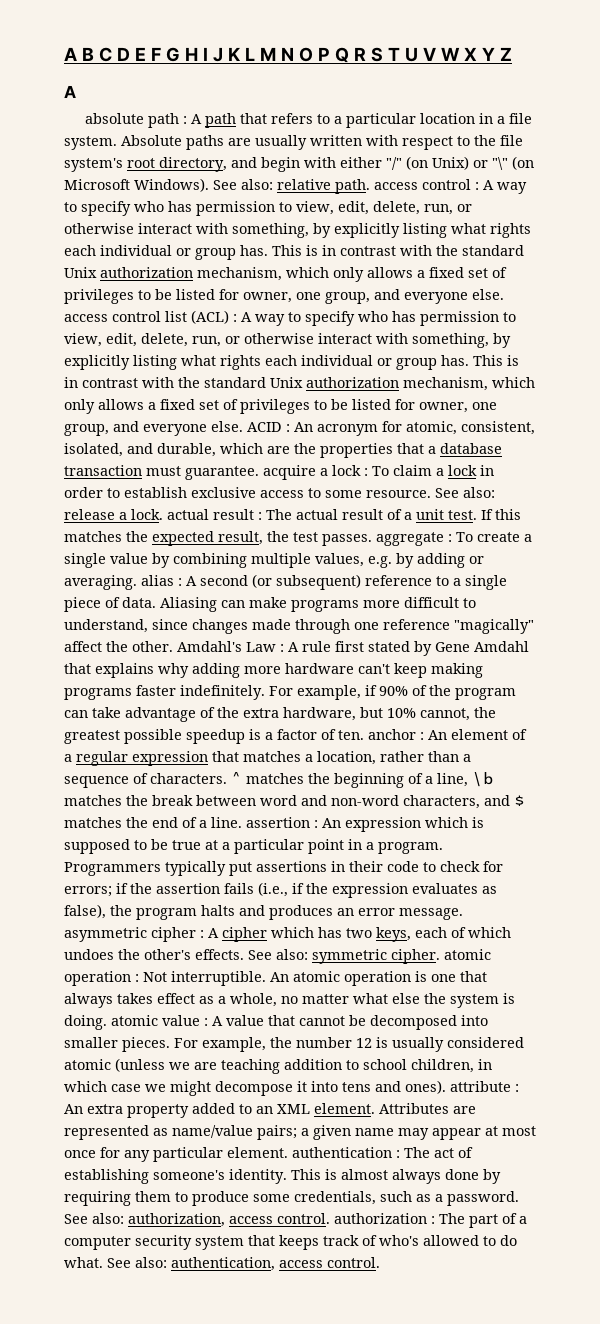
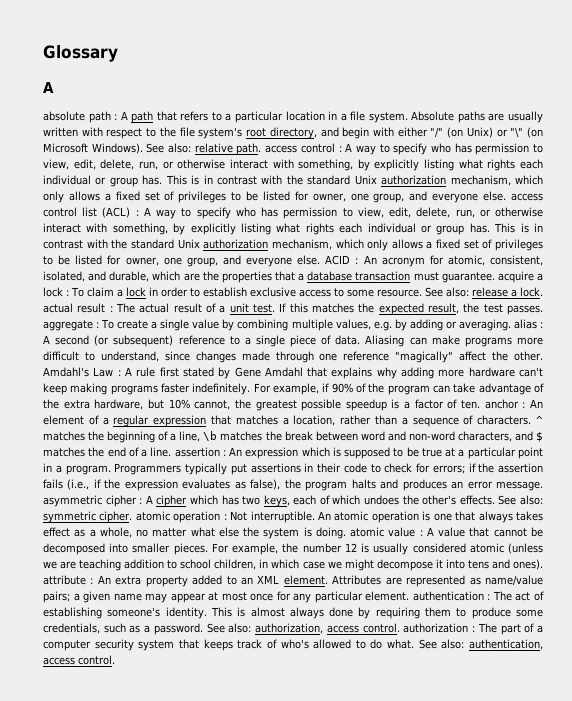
[64,47,512,63] A B C D E F G H I J K L M N O P Q R S T U V W X Y Z -> [43,45,118,62] Glossary

